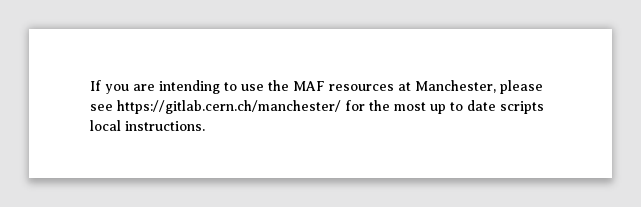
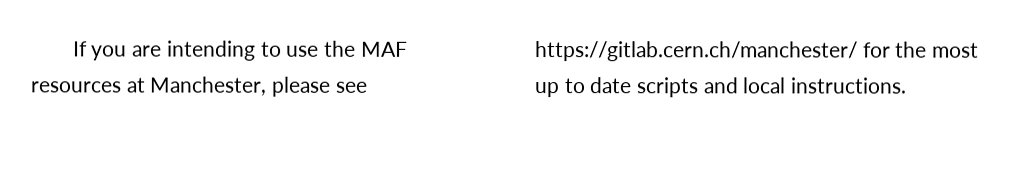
(544, 107) none -> [702,77,739,94] and

